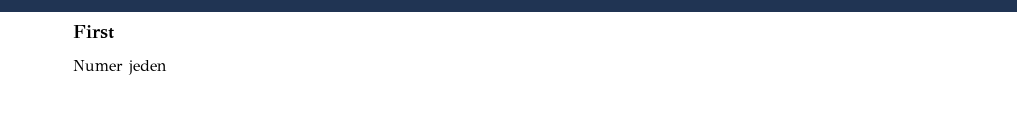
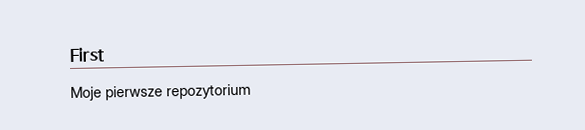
[73,60,167,75] Numer jeden -> [70,83,251,101] Moje pierwsze repozytorium

